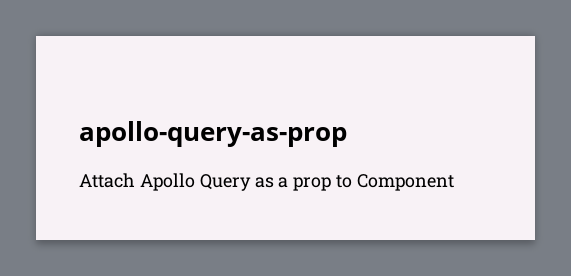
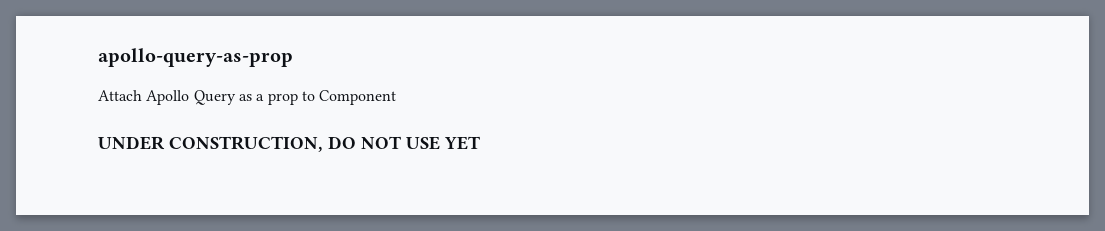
(455, 182) none -> [98,136,480,152] // UNDER CONSTRUCTION, DO NOT USE YET

